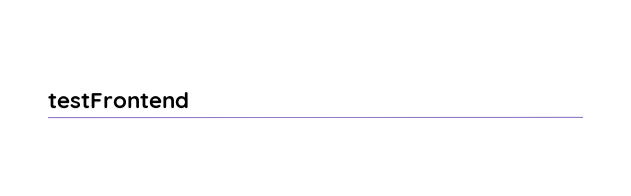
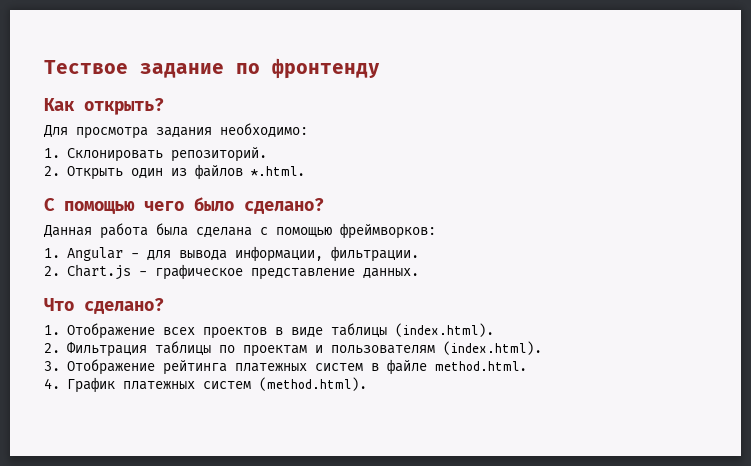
[47,92,190,109] testFrontend -> [44,58,380,79] [44,98,164,115] [44,123,308,139] [44,147,267,162] [44,164,305,180] [44,197,324,214] [44,223,436,239] [44,246,419,262] [44,264,419,280] [44,298,164,314] [44,323,494,339] [44,341,542,357] [44,359,527,375] [44,377,367,393] Тествое задание по фронтенду // Как открыть? // Для просмотра задания необходимо: // 1. Склонировать репозиторий. // 2. Открыть один из файлов *.html. // С помощью чего было сделано? // Данная работа была сделана с помощью фреймворков: // 1. Angular - для вывода информации, фильтрации. // 2. Chart.js - графическое представление данных. // Что сделано? // 1. Отображение всех проектов в виде таблицы (index.html). // 2. Фильтрация таблицы по проектам и пользователям (index.html). // 3. Отображение рейтинга платежных систем в файле method.html. // 4. График платежных систем (method.html).

